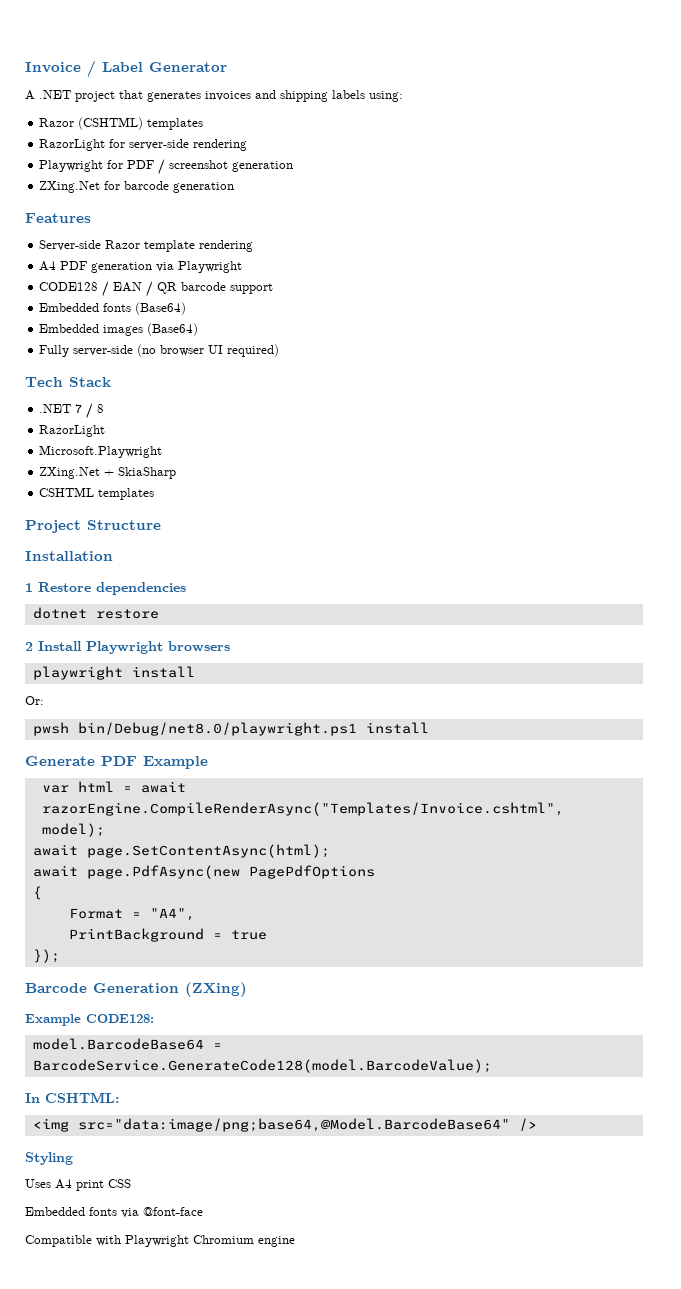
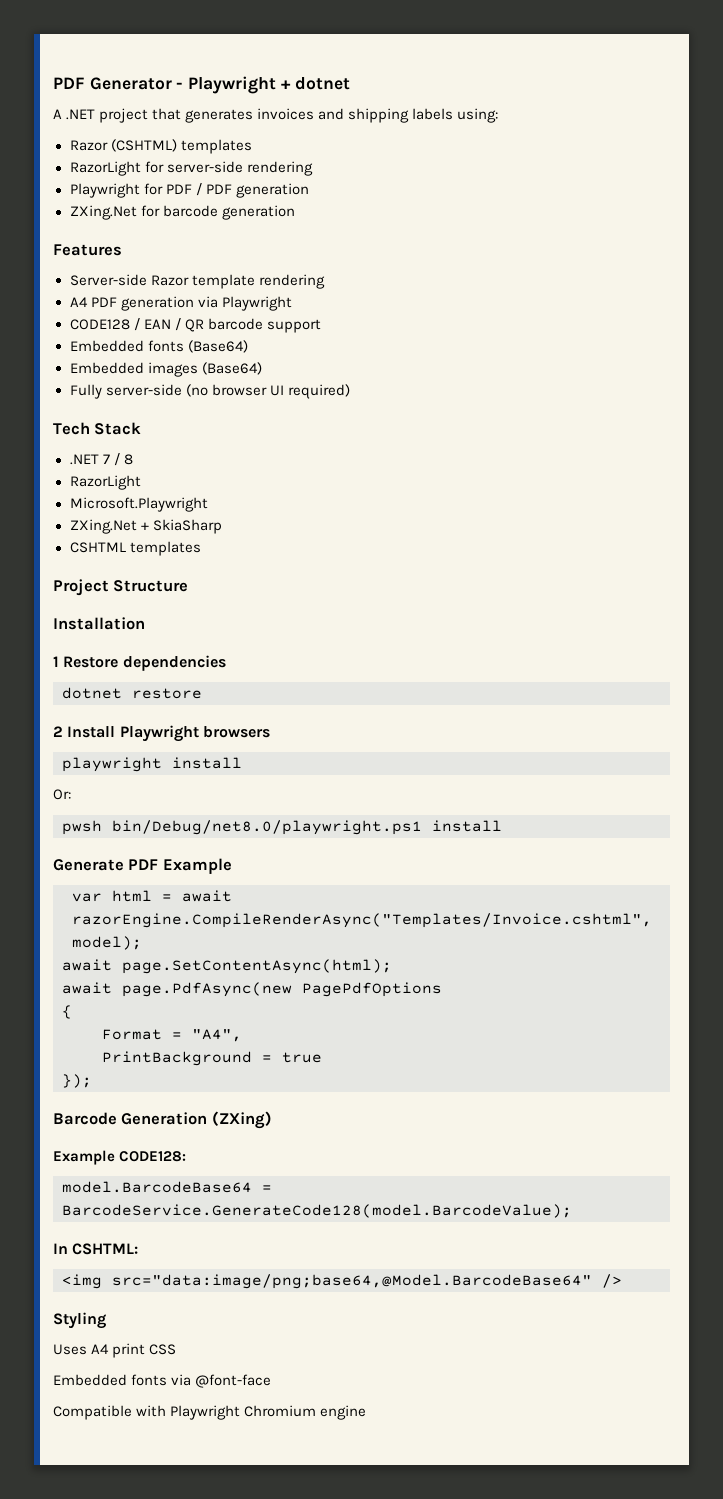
[25,60,227,77] Invoice / Label Generator -> [53,76,350,94] PDF Generator - Playwright + dotnet
[169,160,229,169] screenshot -> [205,184,232,194] PDF

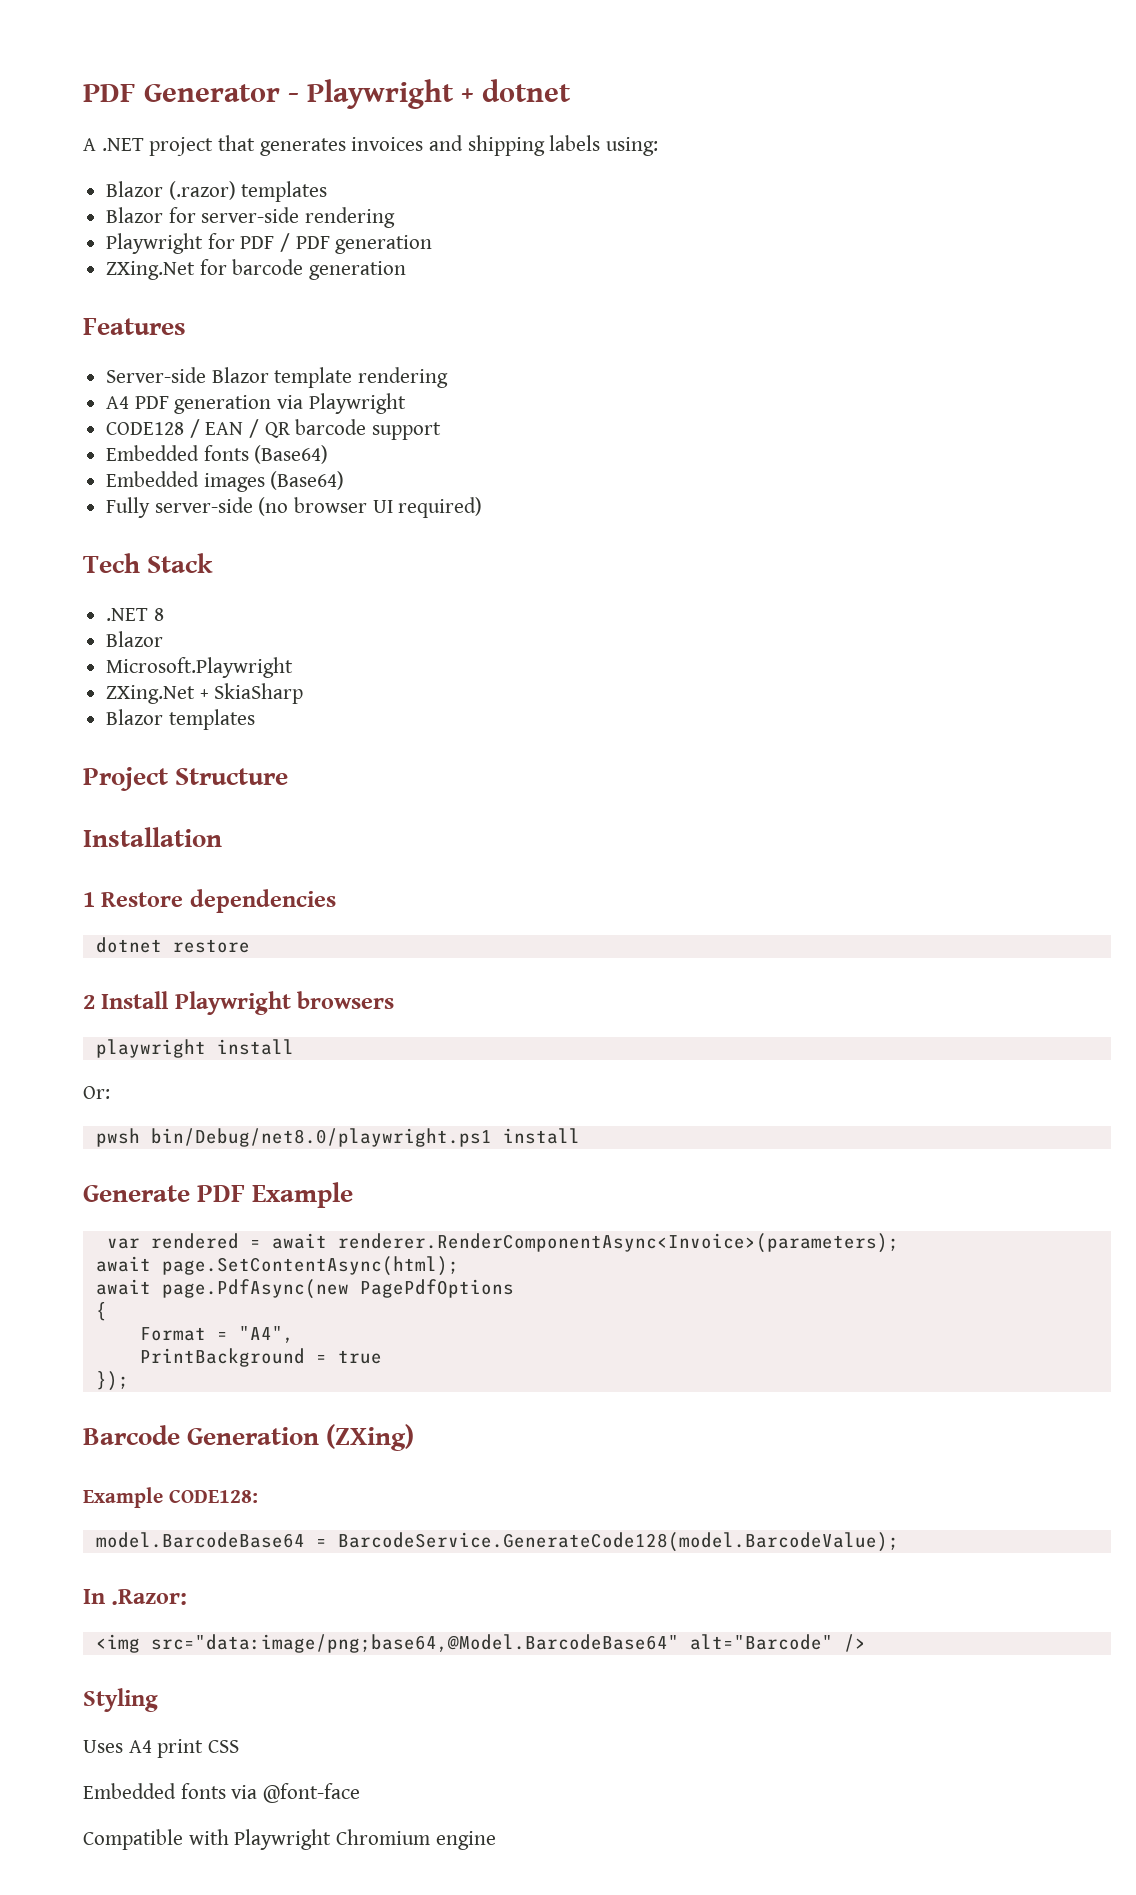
[69,139,252,154] [69,161,141,176] Razor (CSHTML) templates // RazorLight -> [106,181,328,202] [106,207,164,223] Blazor (.razor) templates // Blazor
[150,275,189,286] Razor -> [211,367,269,383] Blazor
[102,453,120,466] 7 / -> (149, 614) none
[69,475,141,490] RazorLight -> [106,631,164,647] Blazor
[69,542,126,553] CSHTML -> [106,709,164,725] Blazor
[112,890,152,902] html -> [150,1233,239,1249] rendered
[72,913,652,928] [72,936,142,950] razorEngine.CompileRenderAsync("Templates/Invoice.cshtml", model); -> [337,1233,899,1253] renderer.RenderComponentAsync<Invoice>(parameters);
[72,1243,139,1255] CSHTML: -> [111,1589,188,1605] .Razor:
(592, 1281) none -> [689,1634,833,1650] alt="Barcode"

